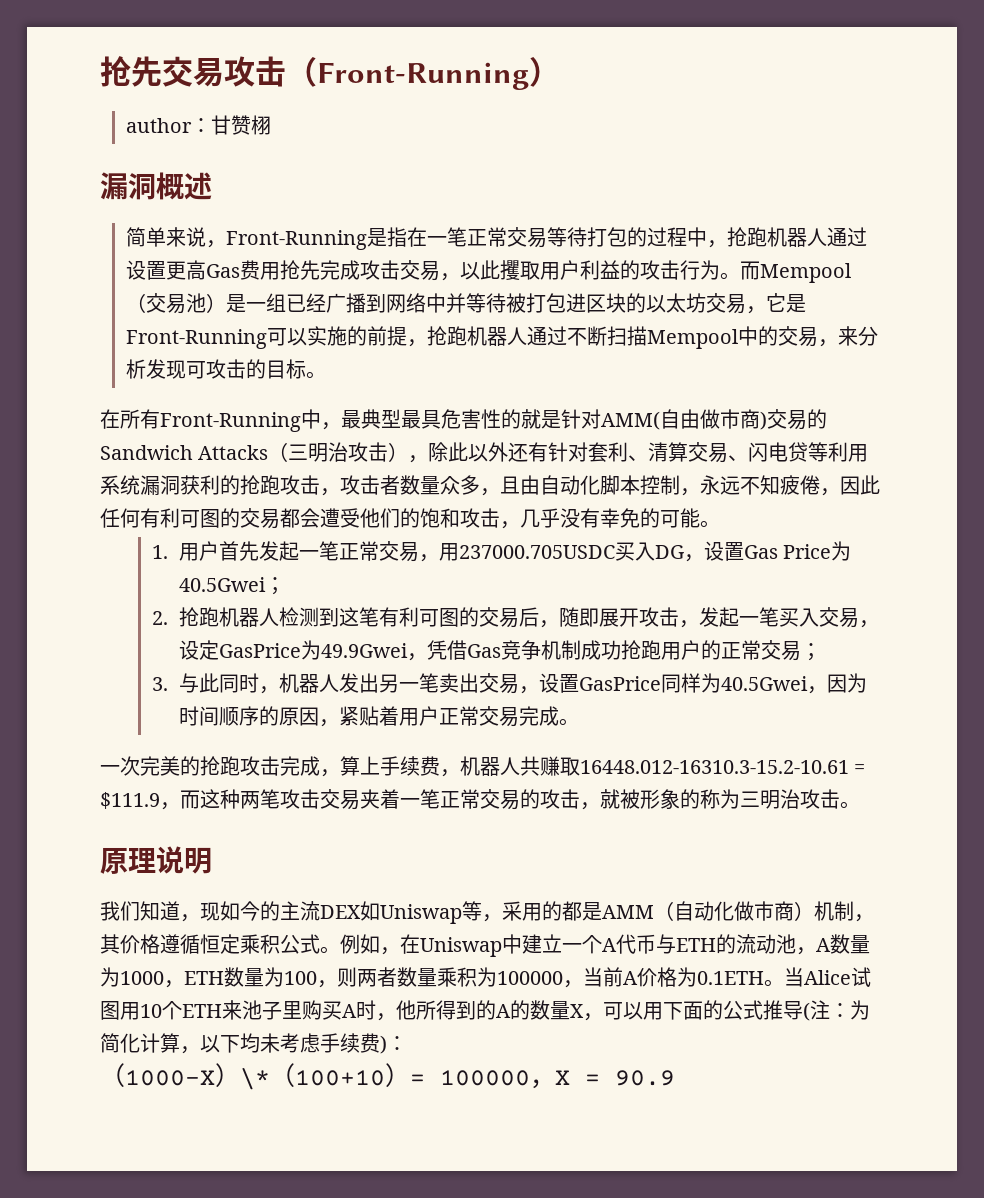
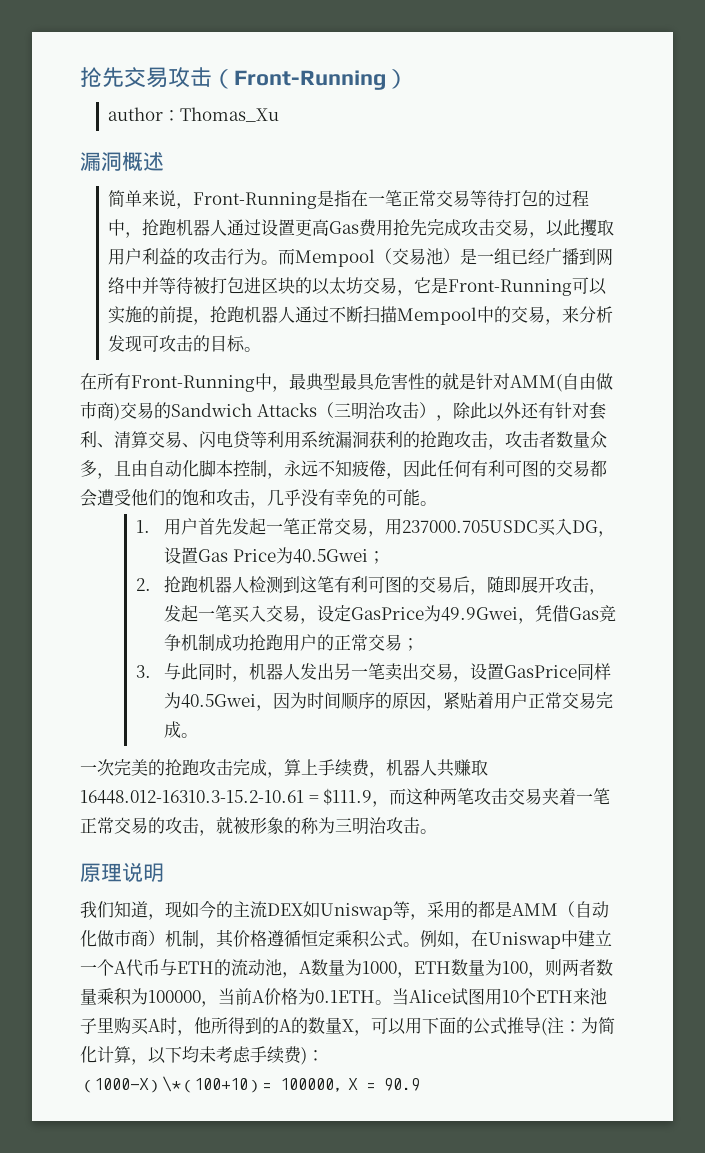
[211,115,272,135] 甘赞栩 -> [180,107,280,122] Thomas_Xu

